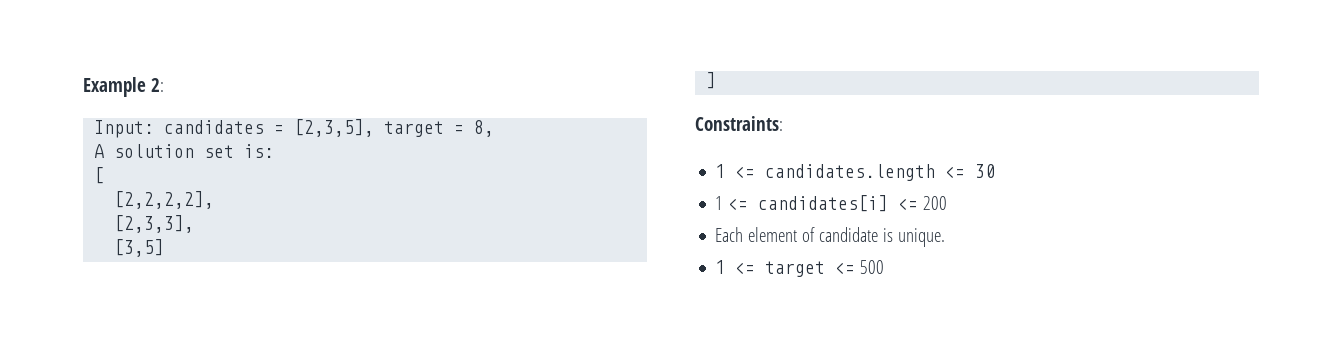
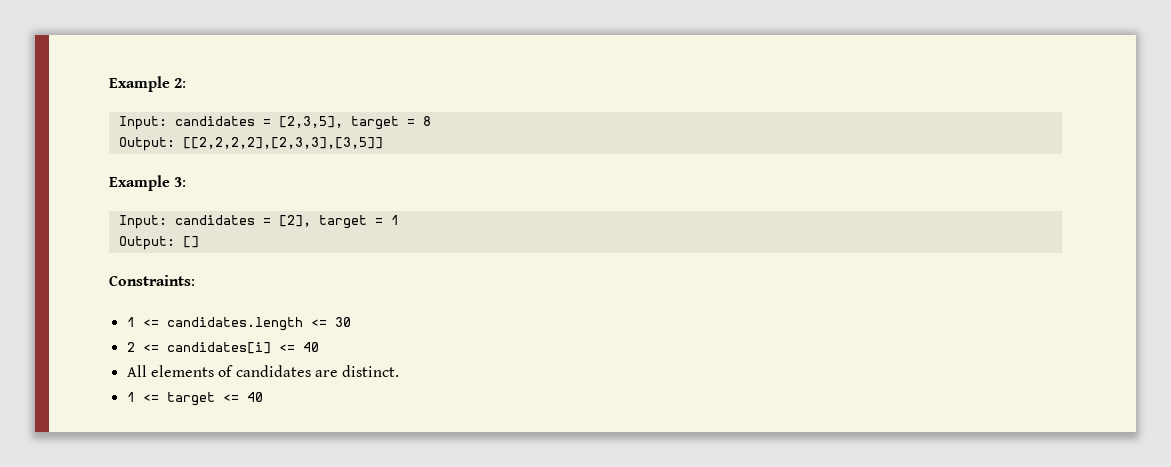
[474,120,495,137] [94,144,275,158] [94,167,105,184] [114,191,215,209] [114,215,195,233] [114,239,165,257] [706,72,717,89] 8, // A solution set is: // [ // [2,2,2,2], // [2,3,3], // [3,5] // ] -> [422,116,431,126] [118,137,383,151] [109,175,187,191] [118,215,399,229] [118,236,199,250] 8 // Output: [[2,2,2,2],[2,3,3],[3,5]] // Example 3: // Input: candidates = [2], target = 1 // Output: []
[715,196,724,210] 1 -> [126,342,135,352] 2
[923,196,948,210] [715,227,946,247] 200 // Each element of candidate is unique. -> [302,342,319,352] [126,365,400,377] 40 // All elements of candidates are distinct.
[860,260,885,274] 500 -> [246,392,263,402] 40

